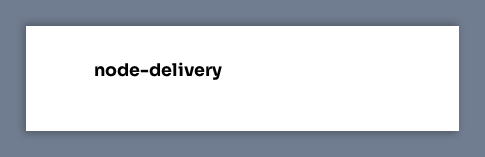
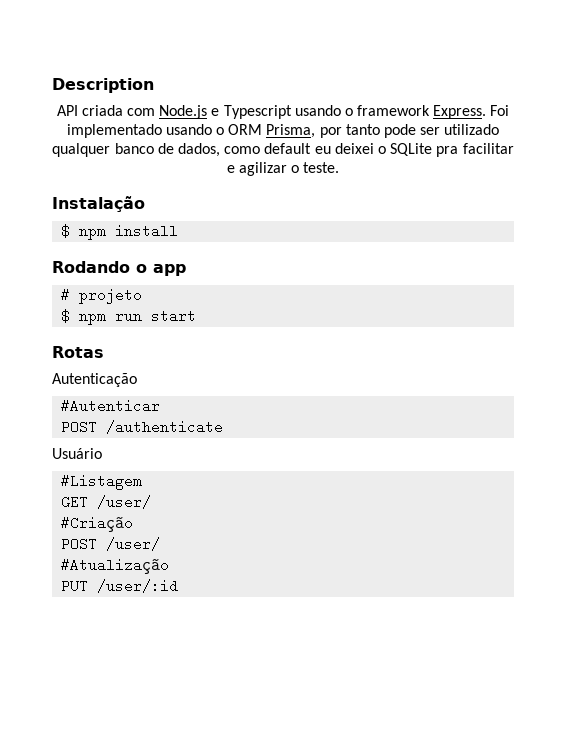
[94,62,222,80] node-delivery -> [52,78,154,93] [56,105,510,119] [66,124,500,138] [52,143,514,157] [226,162,340,176] [52,196,145,212] [61,224,179,240] [52,261,186,276] [61,288,143,304] [61,309,197,325] [52,346,104,358] [52,373,137,387] [61,399,161,413] [61,420,224,434] [52,448,102,459] [61,474,143,490] [61,495,152,509] [61,516,134,532] [61,537,161,551] [61,558,170,574] [61,579,179,593] Description // API criada com Node.js e Typescript usando o framework Express. Foi implementado usando o ORM Prisma, por tanto pode ser utilizado qualquer banco de dados, como default eu deixei o SQLite pra facilitar e agilizar o teste. // Instalação // $ npm install // Rodando o app // # projeto // $ npm run start // Rotas // Autenticação // #Autenticar // POST /authenticate // Usuário // #Listagem // GET /user/ // #Criação // POST /user/ // #Atualização // PUT /user/:id

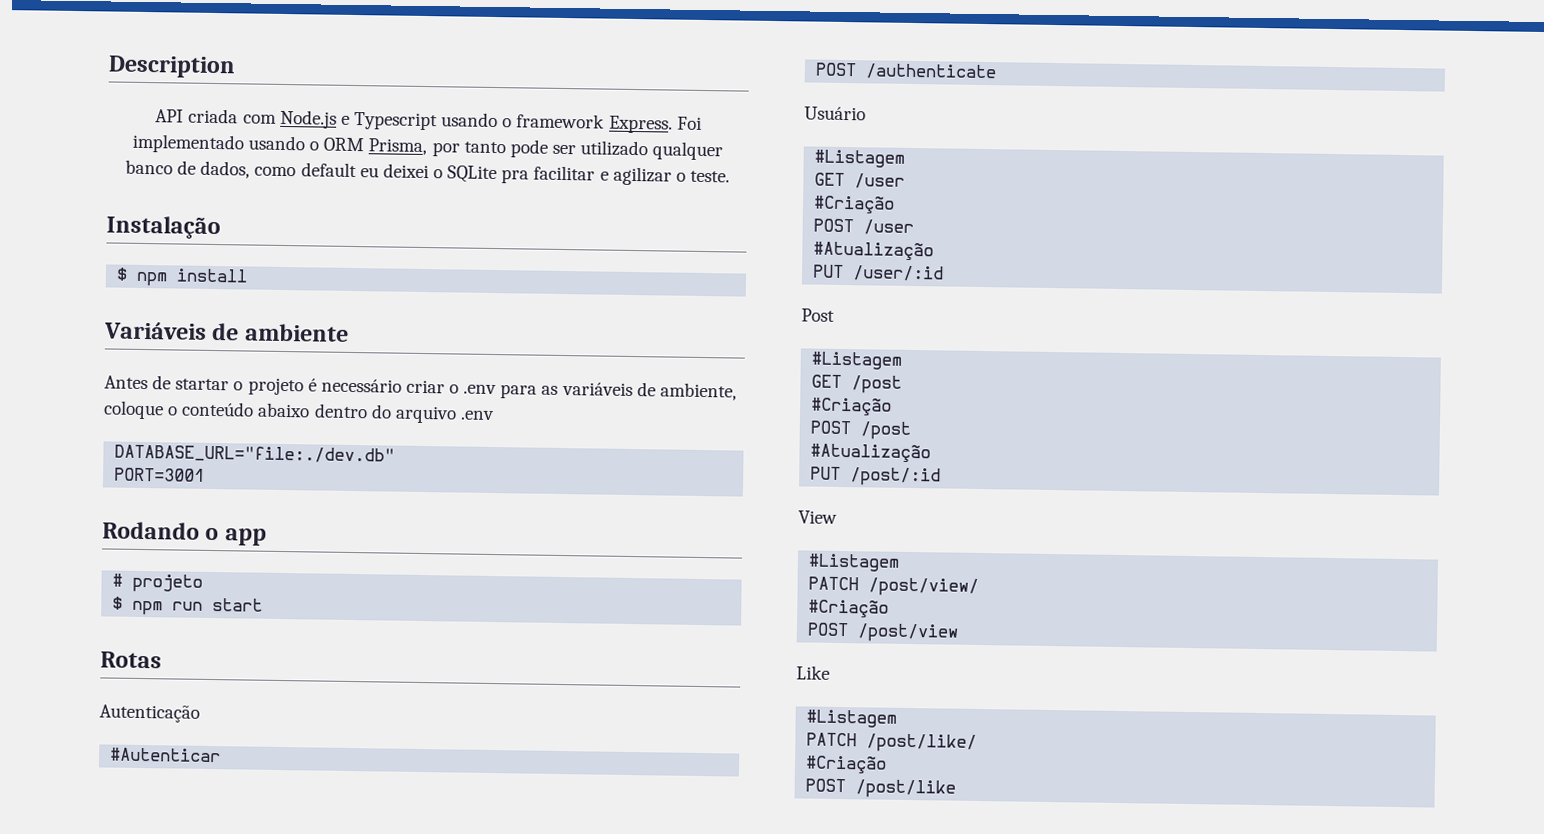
(179, 231) none -> [104,321,349,342] [104,375,737,401] [103,400,495,424] [114,444,396,464] [114,467,206,482] // Variáveis de ambiente // Antes de startar o projeto é necessário criar o .env para as variáveis de ambiente, coloque o conteúdo abaixo dentro do arquivo .env // DATABASE_URL="file:./dev.db" // PORT=3001
[97,495,152,509] [61,516,134,532] [61,537,161,551] /user/ // #Criação // POST /user/ -> [854,173,906,189] [813,195,896,215] [813,218,915,236] /user // #Criação // POST /user
(179, 586) none -> [801,308,835,322] [811,351,903,370] [811,374,903,394] [811,397,893,417] [810,420,912,441] [810,443,932,464] [810,466,942,487] [798,510,837,524] [808,553,901,572] [808,576,980,597] [808,599,890,619] [807,622,960,643] [796,665,830,680] [806,709,898,728] [806,732,978,753] [805,755,888,775] [805,778,957,799] // Post // #Listagem // GET /post // #Criação // POST /post // #Atualização // PUT /post/:id // View // #Listagem // PATCH /post/view/ // #Criação // POST /post/view // Like // #Listagem // PATCH /post/like/ // #Criação // POST /post/like

